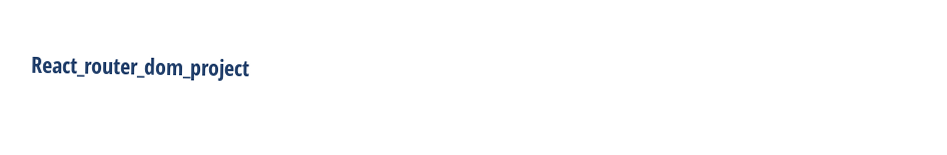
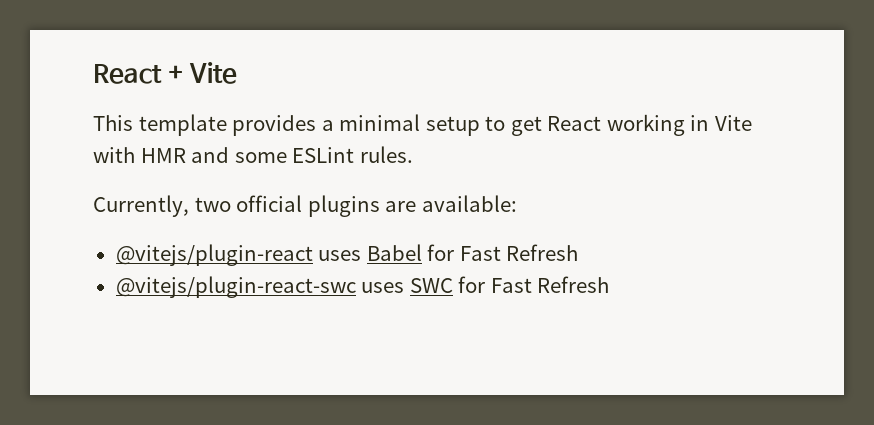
[30,55,250,82] React_router_dom_project -> [93,62,238,84] [93,114,752,136] [93,146,413,163] [93,195,517,217] [115,244,579,266] [115,276,610,298] React + Vite // This template provides a minimal setup to get React working in Vite with HMR and some ESLint rules. // Currently, two official plugins are available: // @vitejs/plugin-react uses Babel for Fast Refresh // @vitejs/plugin-react-swc uses SWC for Fast Refresh

